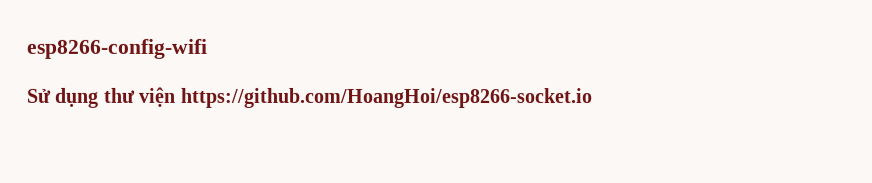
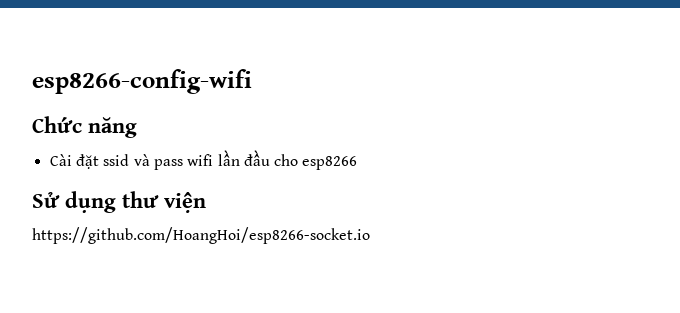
(208, 48) none -> [32,116,137,138] [49,150,358,170] // Chức năng // Cài đặt ssid và pass wifi lần đầu cho esp8266
(177, 96) none -> (206, 202) //

